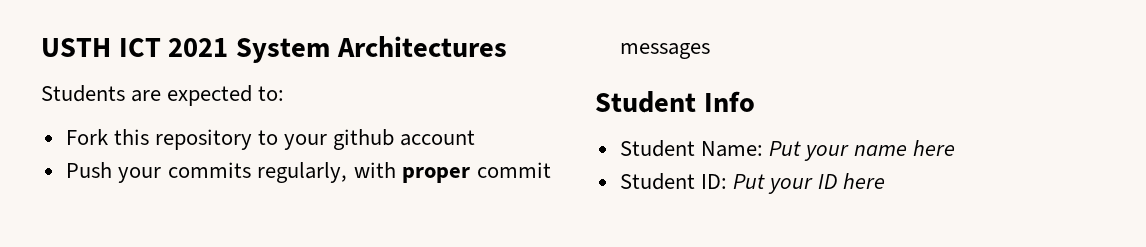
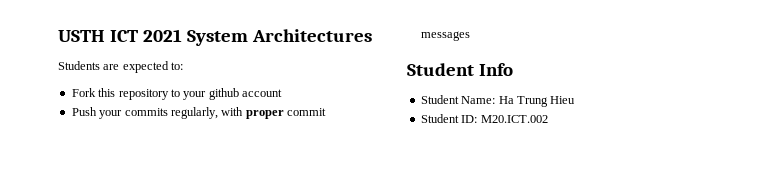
[768,140,956,161] [619,173,886,194] Put your name here // Student ID: Put your ID here -> [498,96,576,107] [420,114,548,123] Ha Trung Hieu // Student ID: M20.ICT.002

